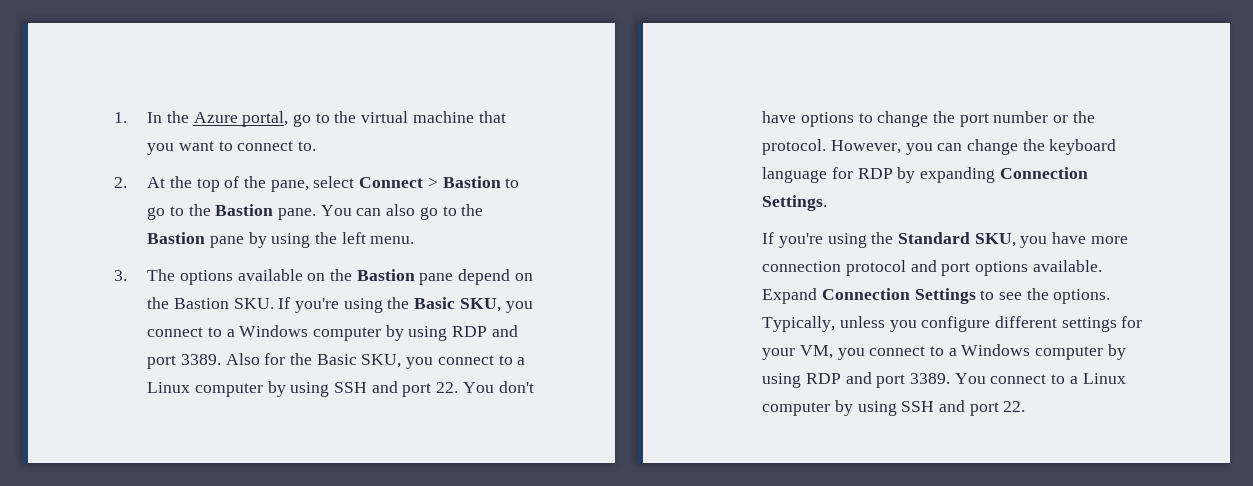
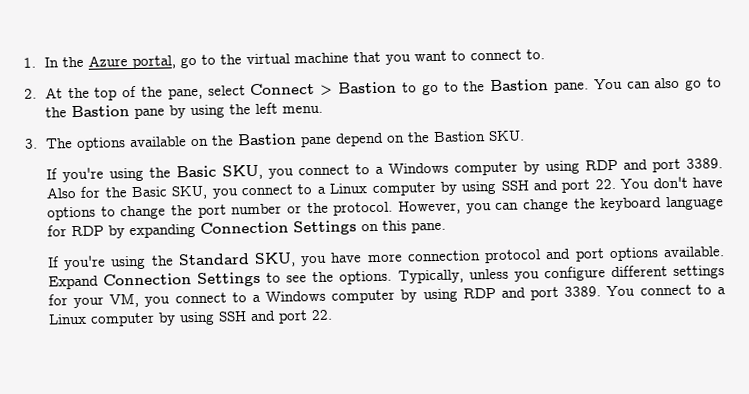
(274, 303) none -> (525, 136) //
[762,195,828,211] Settings. -> [292,220,446,236] Settings on this pane.

